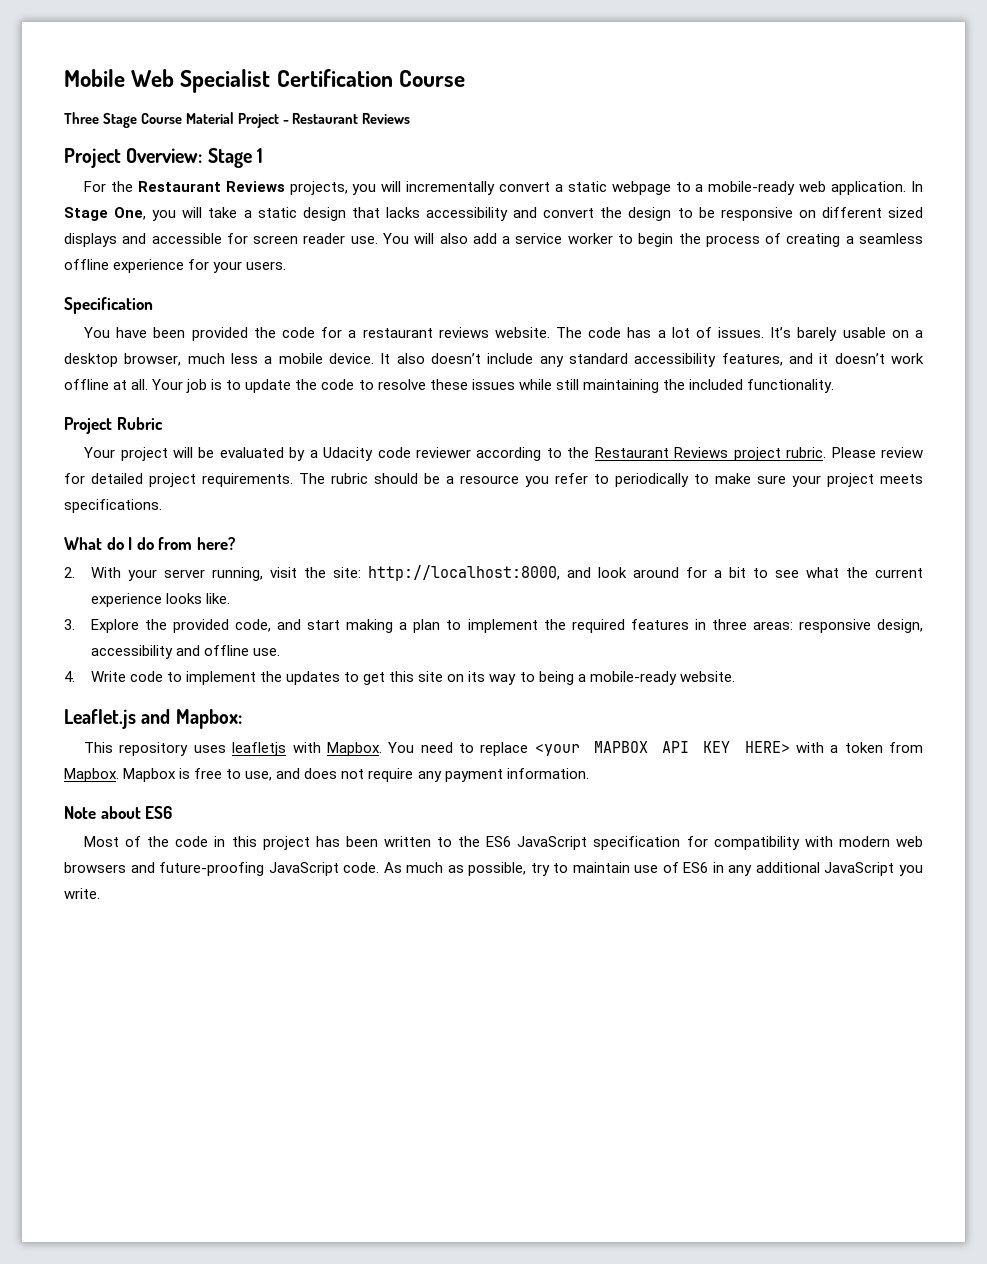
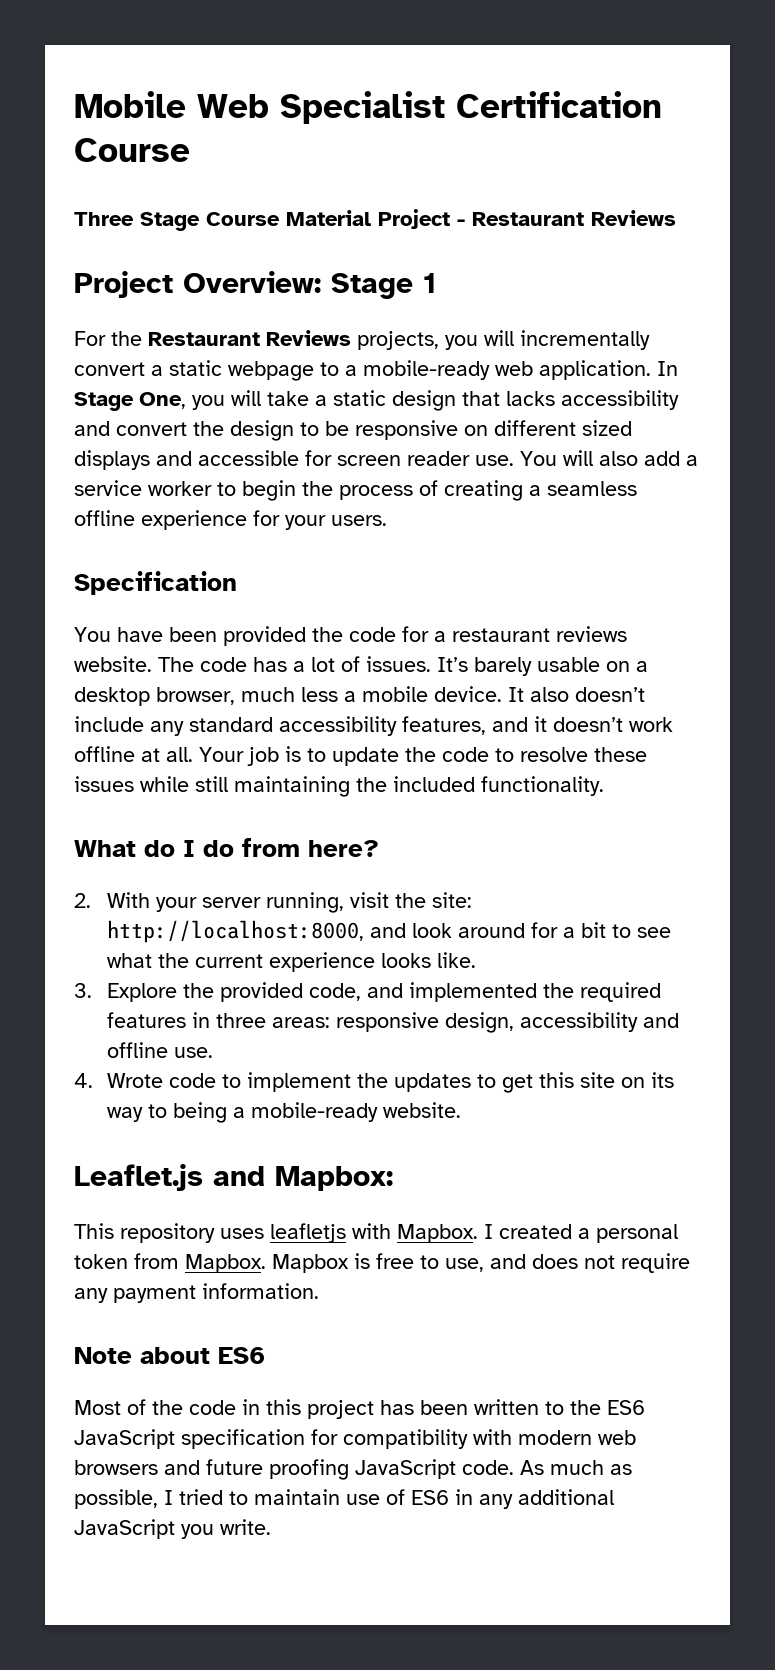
[64,417,163,434] [84,447,924,461] [64,473,923,487] [64,499,162,513] // Project Rubric // Your project will be evaluated by a Udacity code reviewer according to the Restaurant Reviews project rubric. Please review for detailed project requirements. The rubric should be a resource you refer to periodically to make sure your project meets specifications. -> (604, 786) none
[307,619,538,633] start making a plan to implement -> [409,982,538,1002] implemented
[90,671,126,682] Write -> [107,1073,164,1088] Wrote
[388,741,839,756] You need to replace <your MAPBOX API KEY HERE> with a -> [484,1224,678,1243] I created a personal
[159,862,265,876] future-proofing -> [206,1459,349,1480] future proofing
[530,863,550,876] try -> [164,1489,223,1505] I tried

